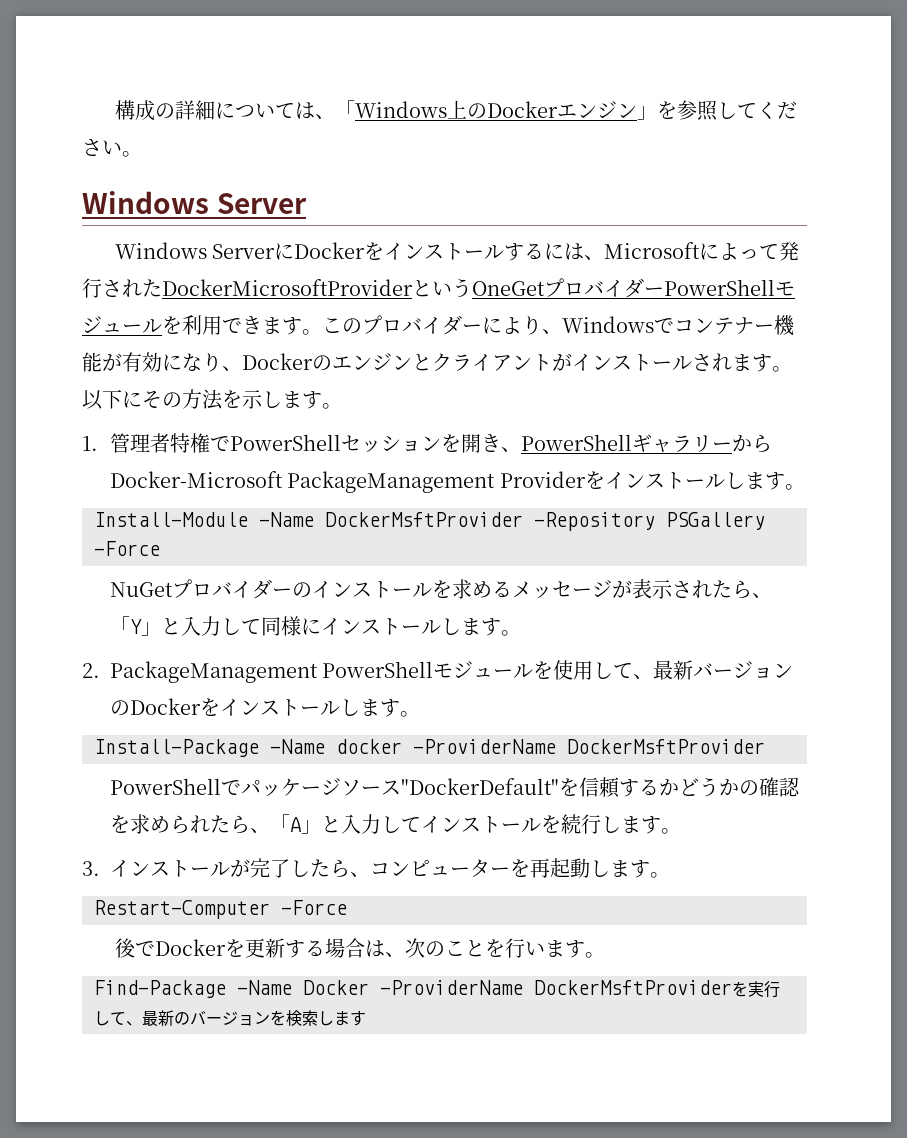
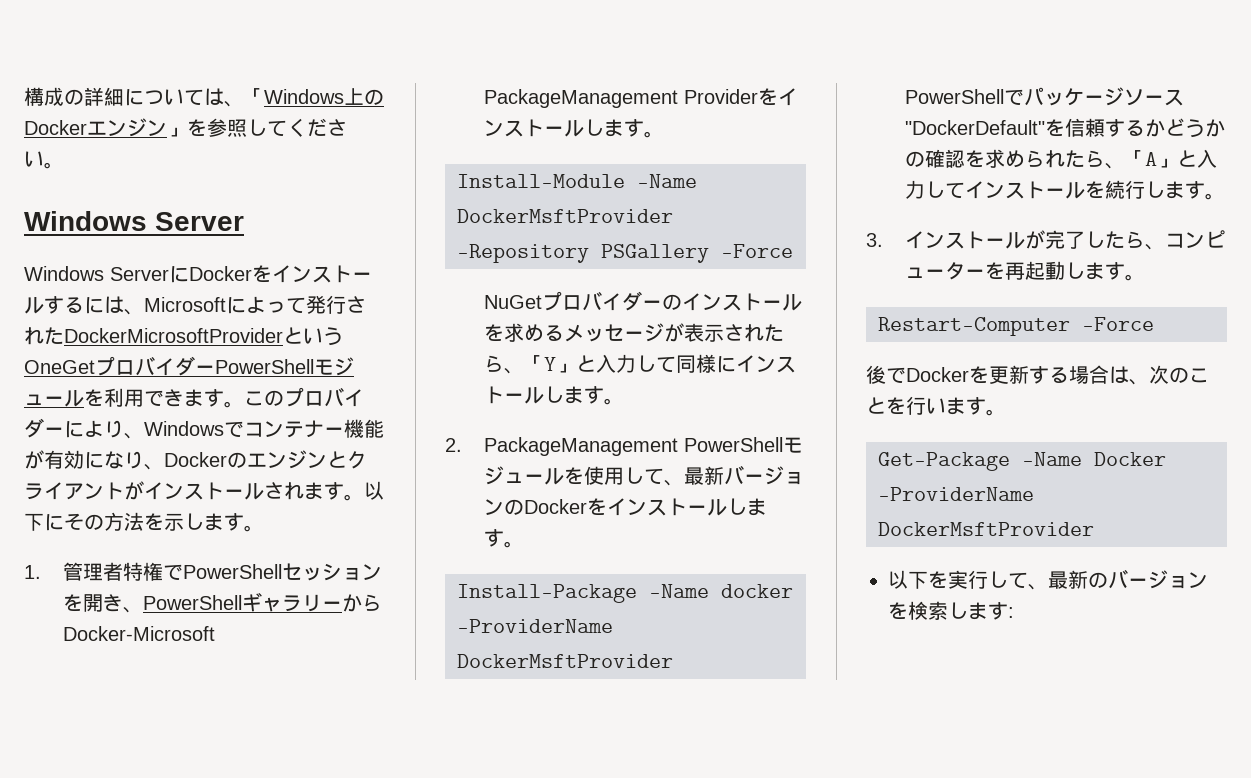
[94,980,226,998] Find-Package -> [878,452,1010,471] Get-Package
(732, 987) none -> [888,570,928,589] // 以下
(366, 1018) none -> [1008,607,1014,618] :

